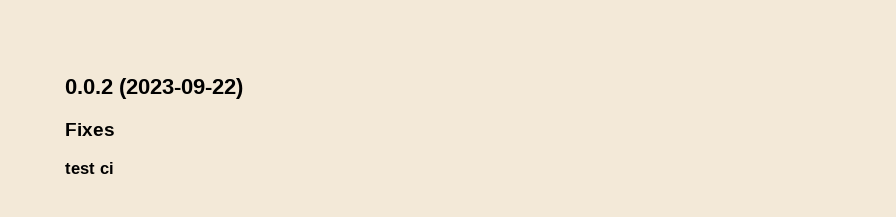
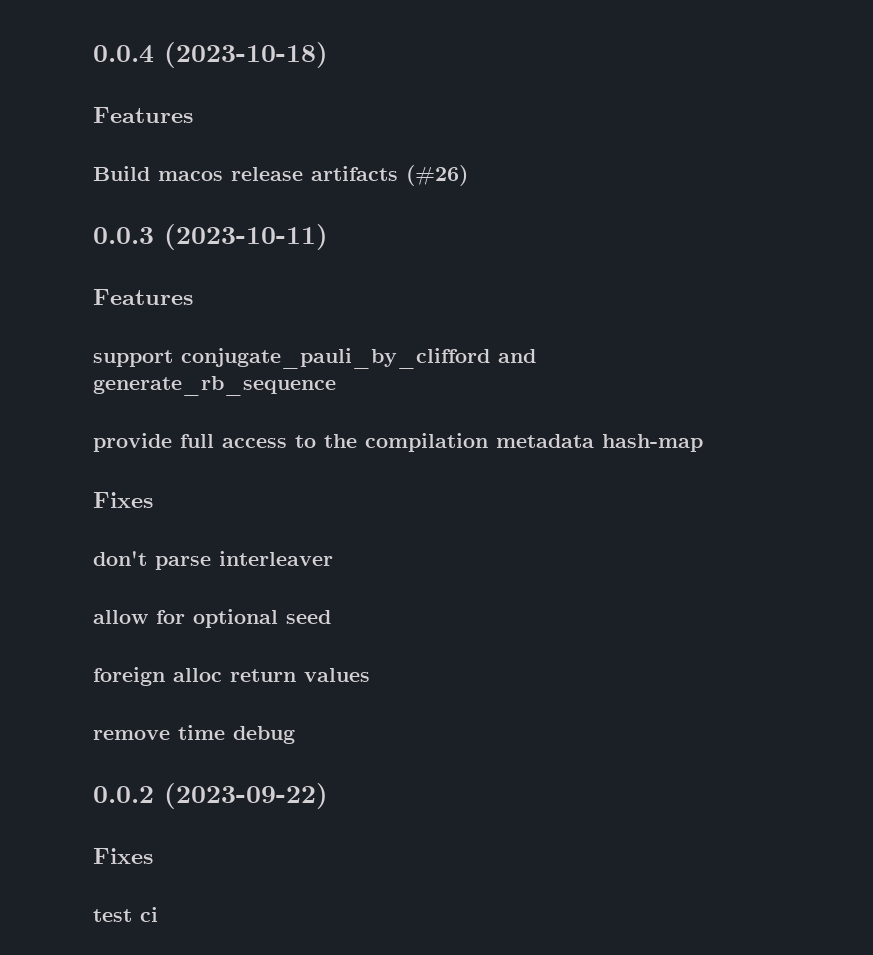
(65, 86) none -> [93,42,328,68] [93,107,193,123] [93,165,468,186] [93,224,328,250] [93,289,193,305] [93,348,536,369] [93,376,336,396] [93,433,703,452] [93,492,153,508] [93,551,333,570] [93,609,331,628] [93,667,370,686] [93,725,295,744] 0.0.4 (2023-10-18) // Features // Build macos release artifacts (#26) // 0.0.3 (2023-10-11) // Features // support conjugate_pauli_by_clifford and generate_rb_sequence // provide full access to the compilation metadata hash-map // Fixes // don't parse interleaver // allow for optional seed // foreign alloc return values // remove time debug //

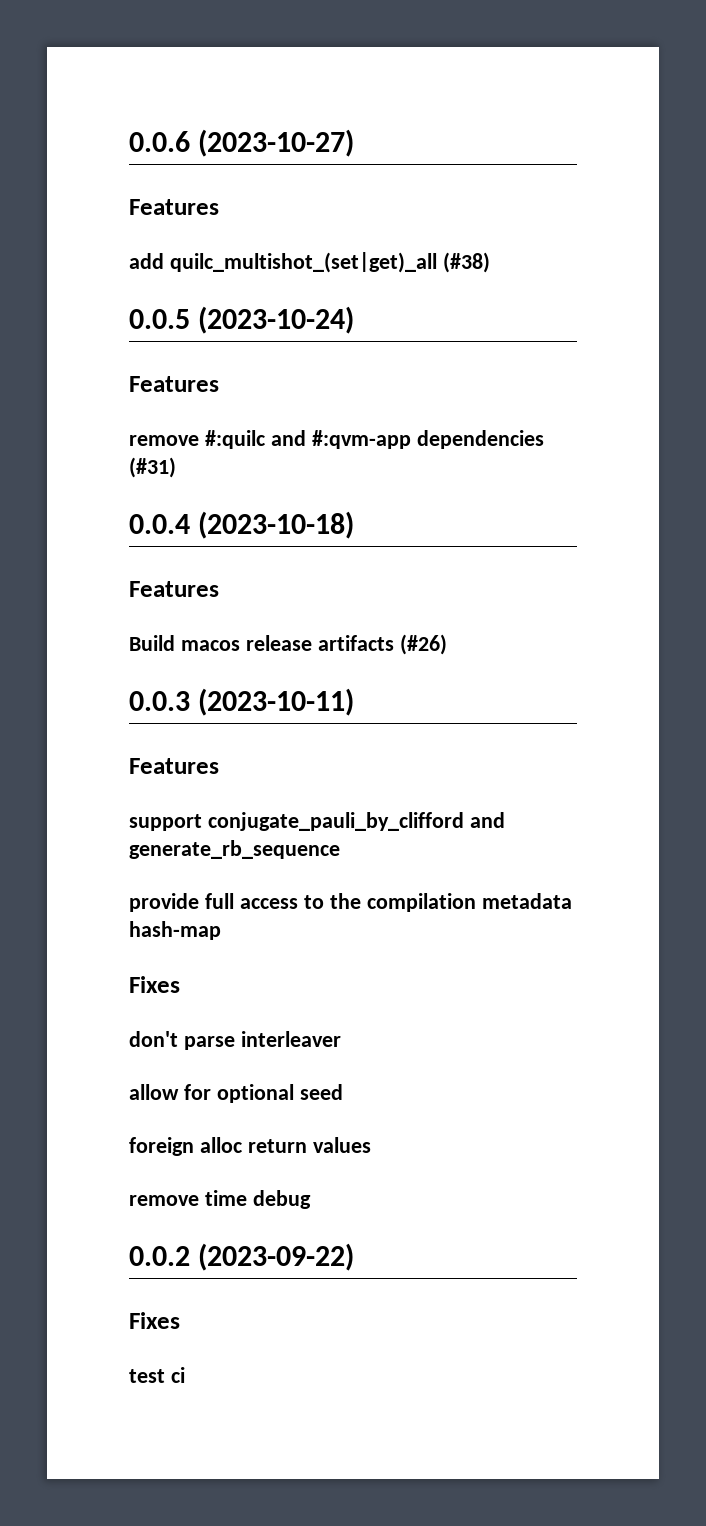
(93, 54) none -> [129,129,354,157] [129,199,219,215] [129,252,490,273] [129,306,354,334] [129,376,219,392] [129,430,544,449] [129,457,176,478] 0.0.6 (2023-10-27) // Features // add quilc_multishot_(set|get)_all (#38) // 0.0.5 (2023-10-24) // Features // remove #:quilc and #:qvm-app dependencies (#31) //

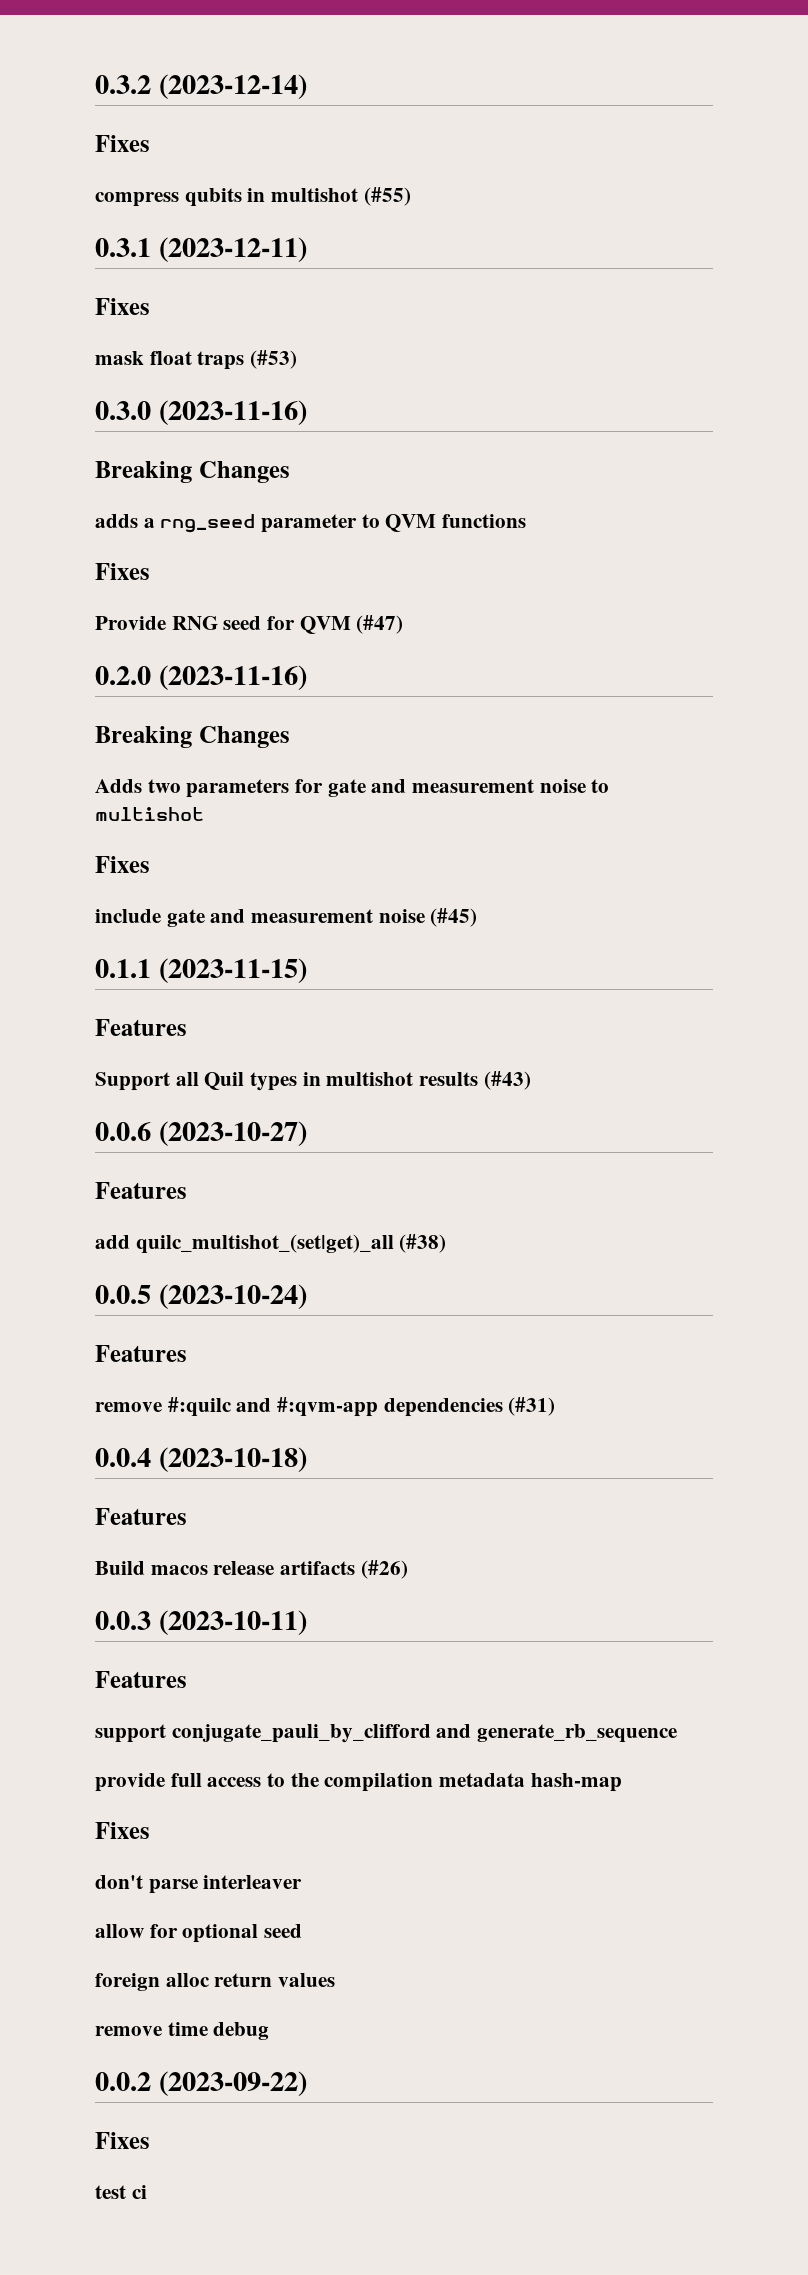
(129, 141) none -> [95,74,307,99] [95,135,150,152] [95,187,411,207] [95,237,307,262] [95,298,150,315] [95,350,298,370] [95,400,307,425] [95,461,290,483] [95,514,527,533] [95,563,150,580] [95,615,404,634] [95,665,307,690] [95,726,290,748] [95,779,610,798] [95,807,204,821] [95,856,150,873] [95,908,478,927] [95,958,307,983] [95,1019,187,1036] [95,1071,531,1091] 0.3.2 (2023-12-14) // Fixes // compress qubits in multishot (#55) // 0.3.1 (2023-12-11) // Fixes // mask float traps (#53) // 0.3.0 (2023-11-16) // Breaking Changes // adds a rng_seed parameter to QVM functions // Fixes // Provide RNG seed for QVM (#47) // 0.2.0 (2023-11-16) // Breaking Changes // Adds two parameters for gate and measurement noise to multishot // Fixes // include gate and measurement noise (#45) // 0.1.1 (2023-11-15) // Features // Support all Quil types in multishot results (#43) //

